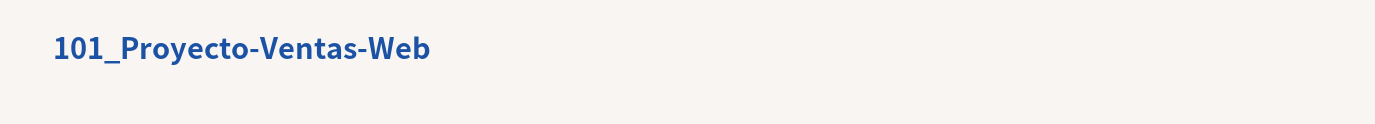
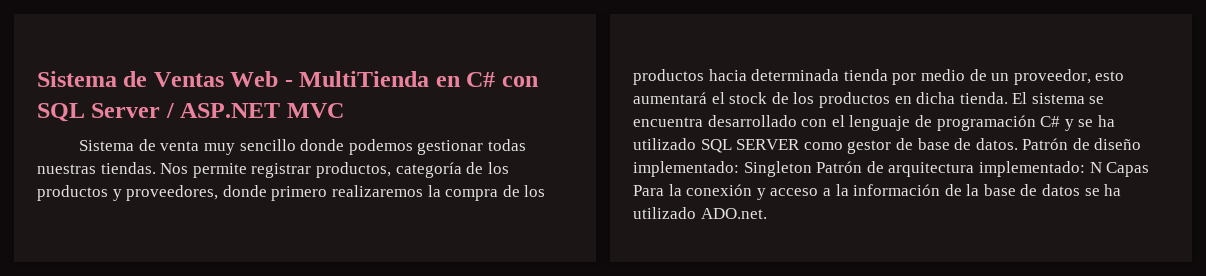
[53,36,431,65] 101_Proyecto-Ventas-Web -> [37,71,538,87] [37,103,344,122] [79,139,526,155] [37,162,509,178] [37,185,546,201] [633,69,1125,85] [633,92,1105,108] [633,115,1115,131] [633,138,1142,154] [633,161,1150,177] [633,184,1122,200] [633,207,767,219] Sistema de Ventas Web - MultiTienda en C# con SQL Server / ASP.NET MVC // Sistema de venta muy sencillo donde podemos gestionar todas nuestras tiendas. Nos permite registrar productos, categoría de los productos y proveedores, donde primero realizaremos la compra de los productos hacia determinada tienda por medio de un proveedor, esto aumentará el stock de los productos en dicha tienda. El sistema se encuentra desarrollado con el lenguaje de programación C# y se ha utilizado SQL SERVER como gestor de base de datos. Patrón de diseño implementado: Singleton Patrón de arquitectura implementado: N Capas Para la conexión y acceso a la información de la base de datos se ha utilizado ADO.net.

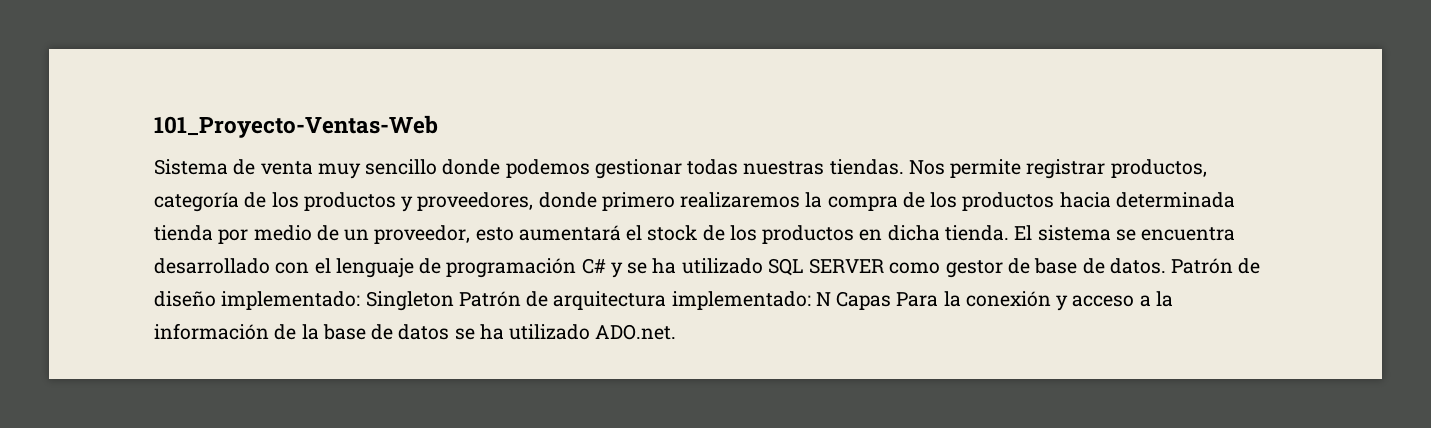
[37,71,538,87] [37,103,344,122] Sistema de Ventas Web - MultiTienda en C# con SQL Server / ASP.NET MVC -> [154,115,438,138] 101_Proyecto-Ventas-Web

